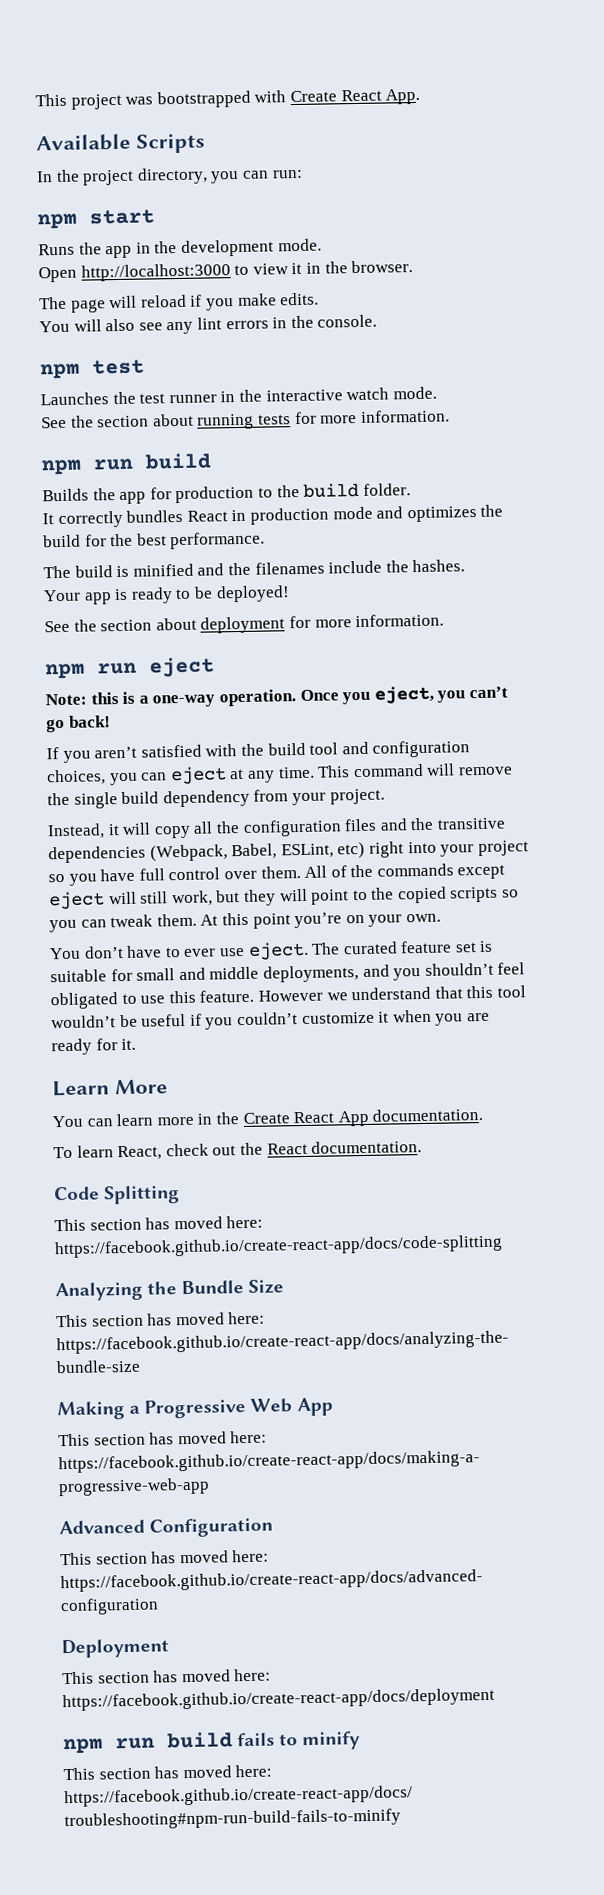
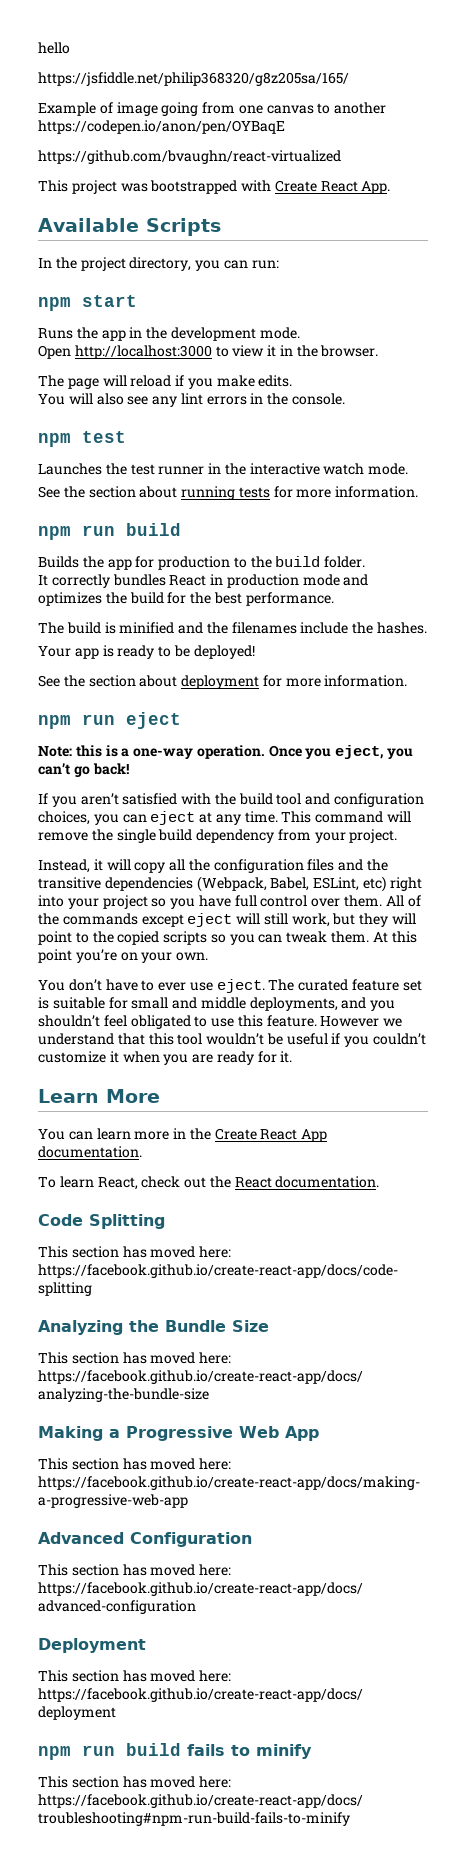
(35, 100) none -> [38,42,70,54] [38,72,349,86] [38,102,387,116] [38,120,285,134] [38,150,341,164] hello // https://jsfiddle.net/philip368320/g8z205sa/165/ // Example of image going from one canvas to another https://codepen.io/anon/pen/OYBaqE // https://github.com/bvaughn/react-virtualized //

